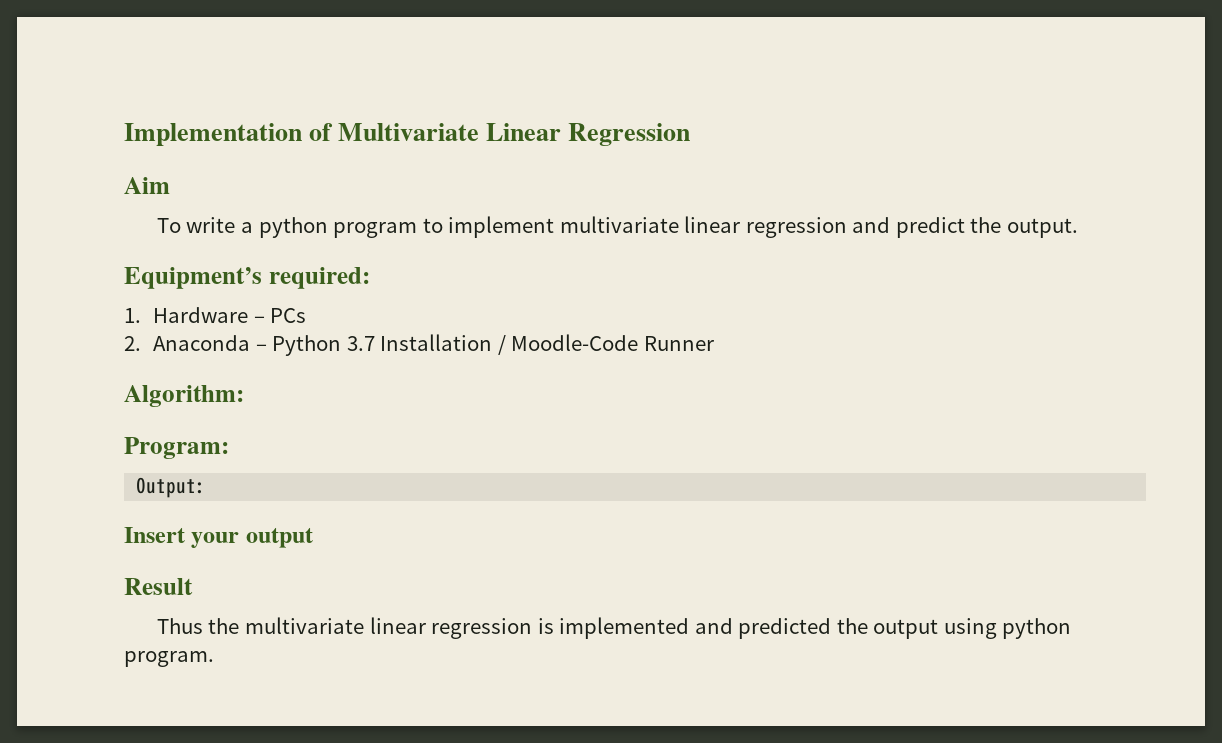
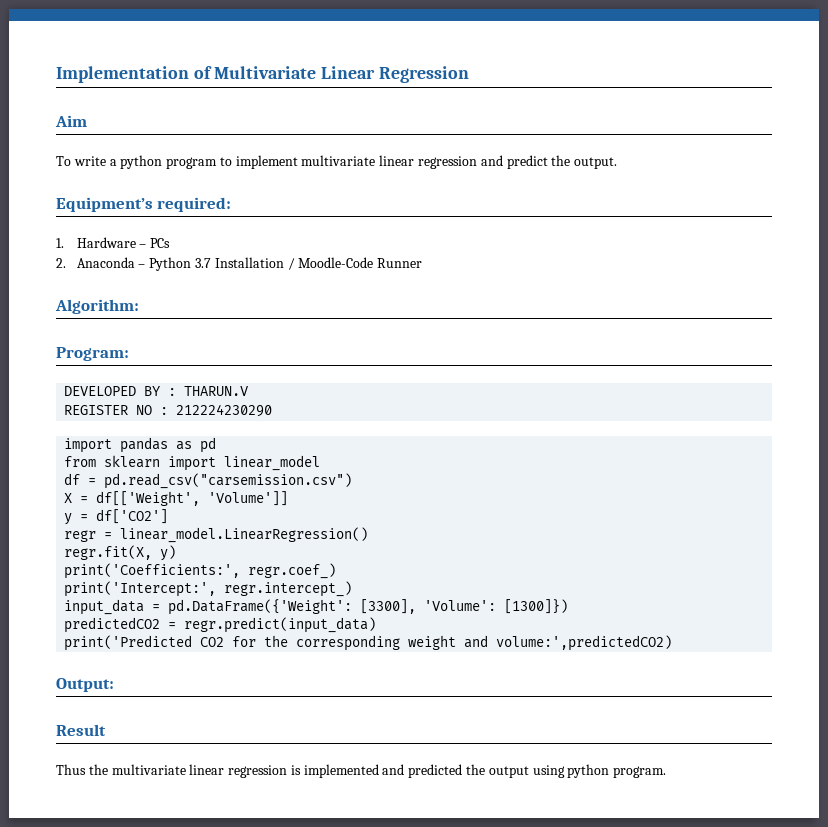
[136,477,207,498] [124,527,313,548] Output: // Insert your output -> [64,386,249,396] [64,404,273,417] [64,437,217,453] [64,455,321,471] [64,473,353,489] [64,491,289,506] [64,509,169,525] [64,527,369,543] [64,545,177,561] [64,563,337,579] [64,581,353,597] [64,599,569,615] [64,617,377,633] [64,635,673,651] [56,678,114,692] DEVELOPED BY : THARUN.V // REGISTER NO : 212224230290 // import pandas as pd // from sklearn import linear_model // df = pd.read_csv("carsemission.csv") // X = df[['Weight', 'Volume']] // y = df['CO2'] // regr = linear_model.LinearRegression() // regr.fit(X, y) // print('Coefficients:', regr.coef_) // print('Intercept:', regr.intercept_) // input_data = pd.DataFrame({'Weight': [3300], 'Volume': [1300]}) // predictedCO2 = regr.predict(input_data) // print('Predicted CO2 for the corresponding weight and volume:',predictedCO2) // Output:

